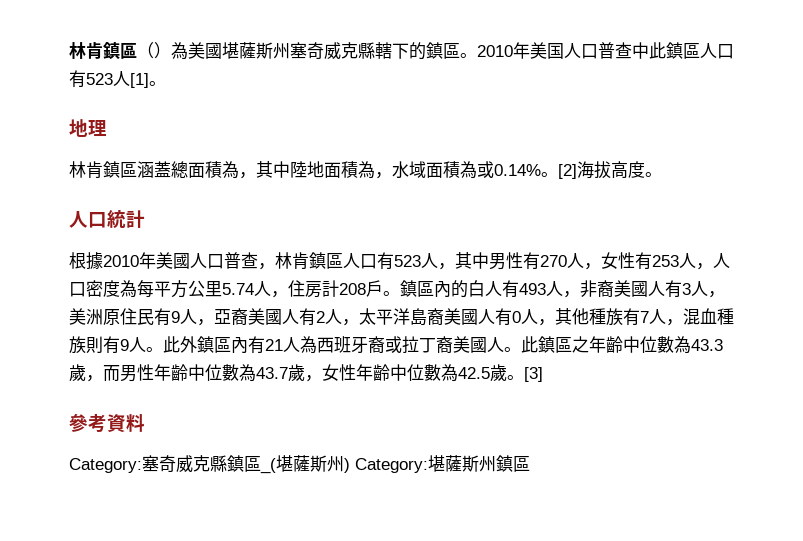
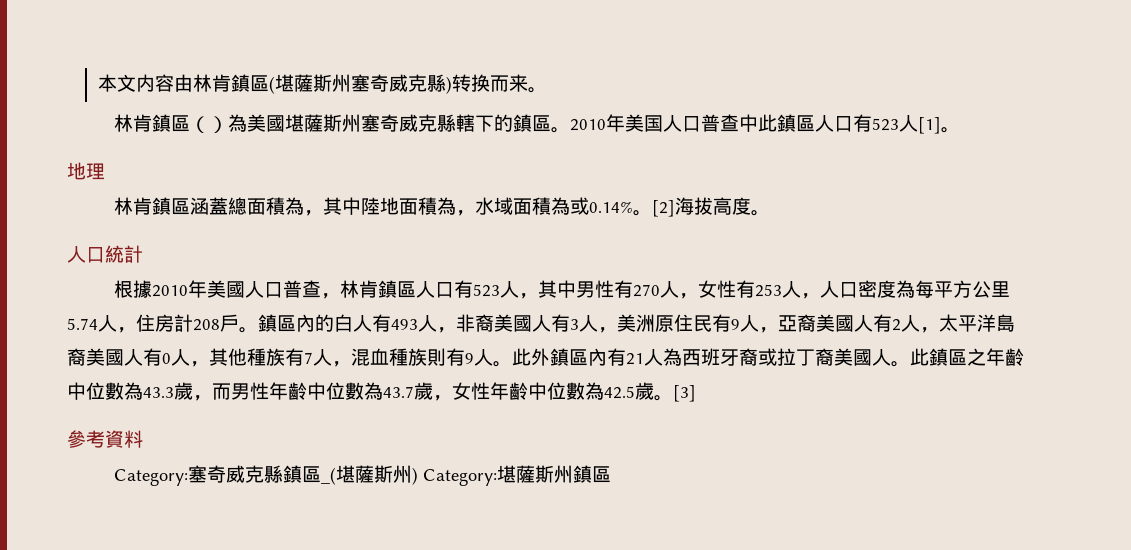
(69, 50) none -> [97,74,547,94] 本文内容由林肯鎮區(堪薩斯州塞奇威克縣)转换而来。 //

